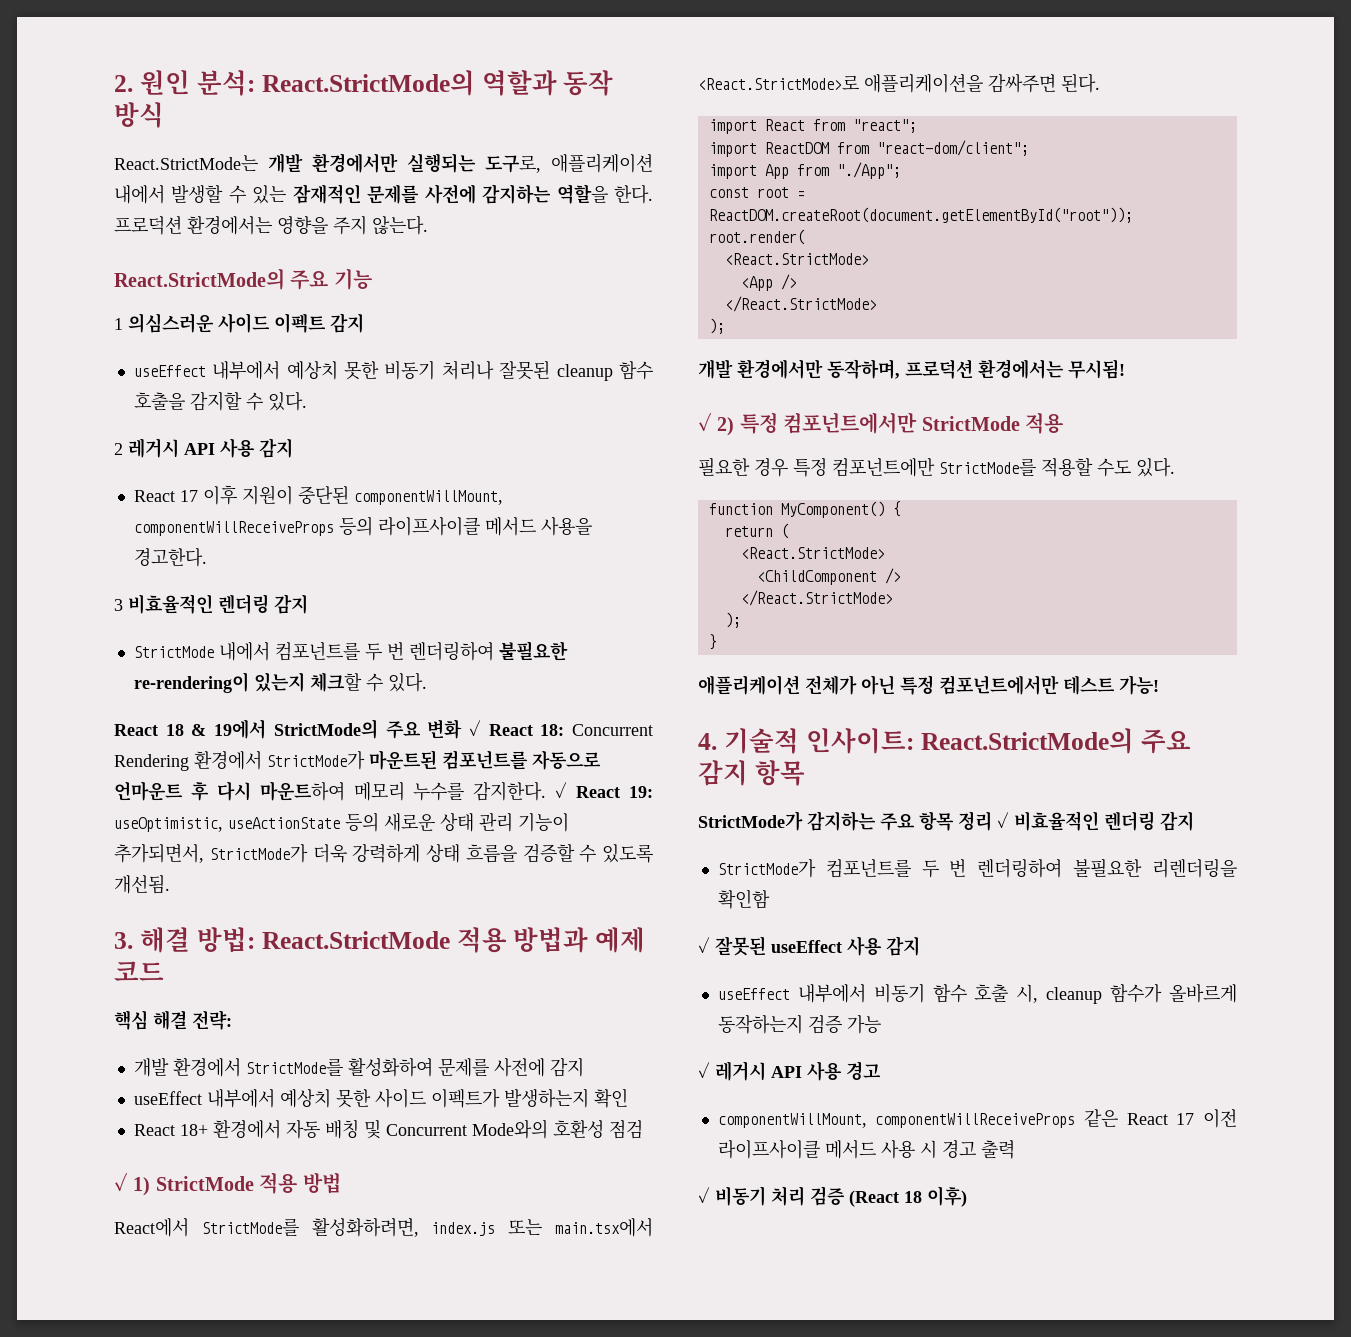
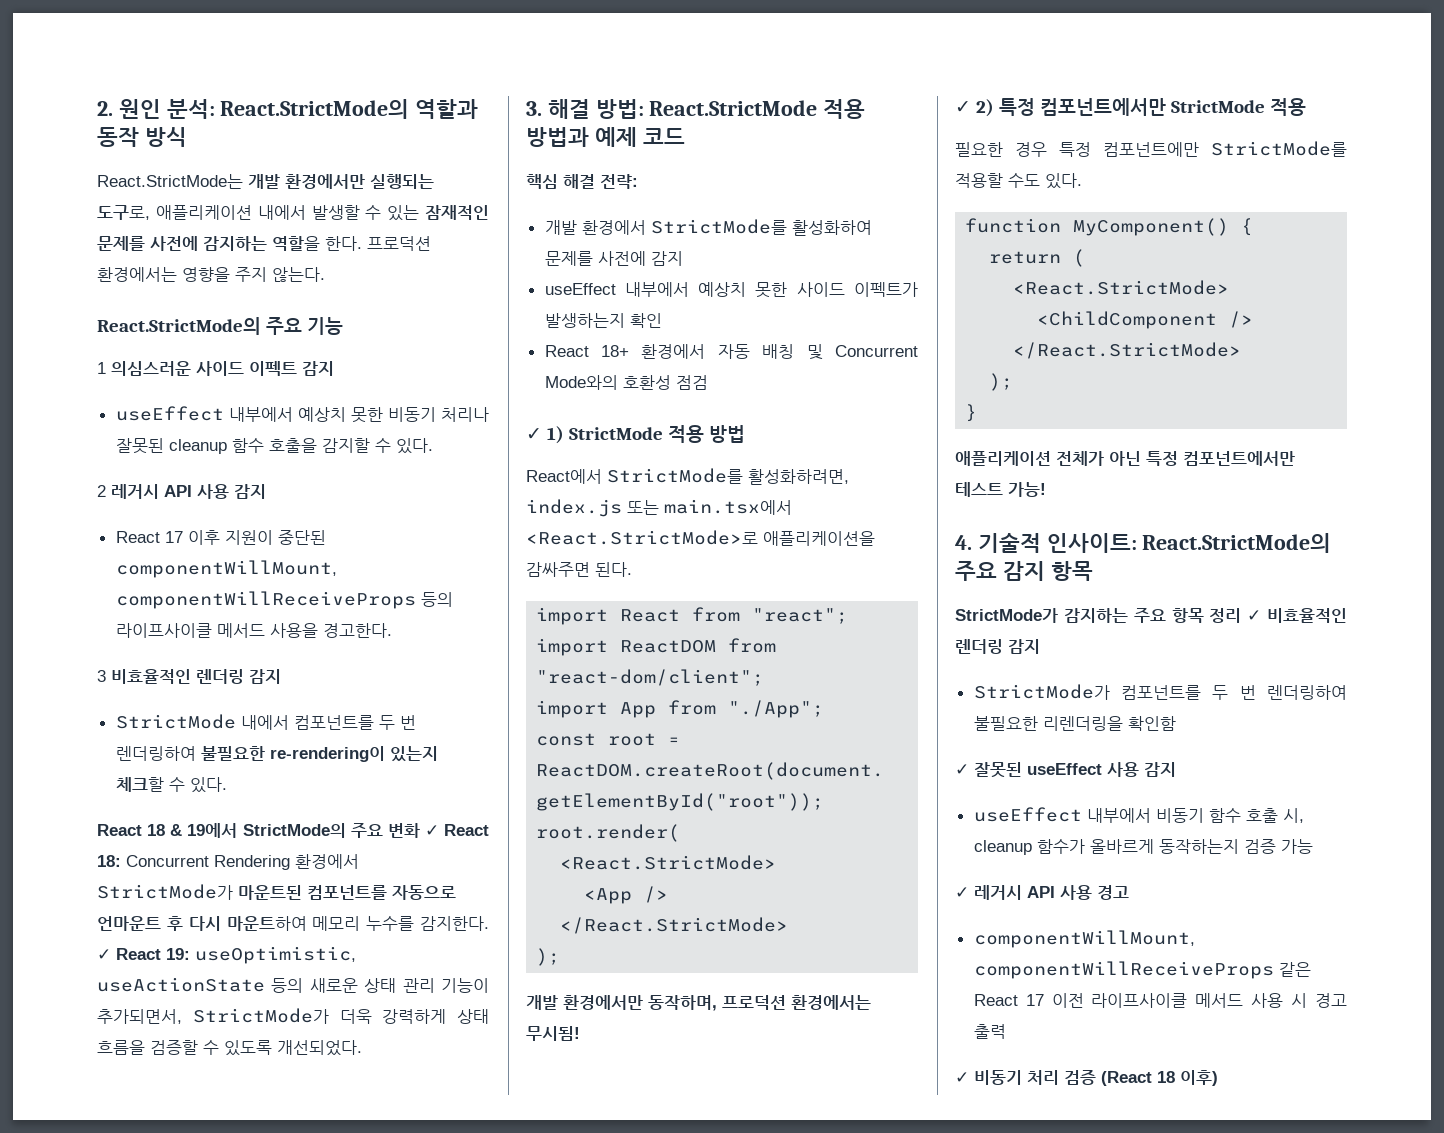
[114,875,170,894] 개선됨. -> [277,1040,362,1056] 개선되었다.

